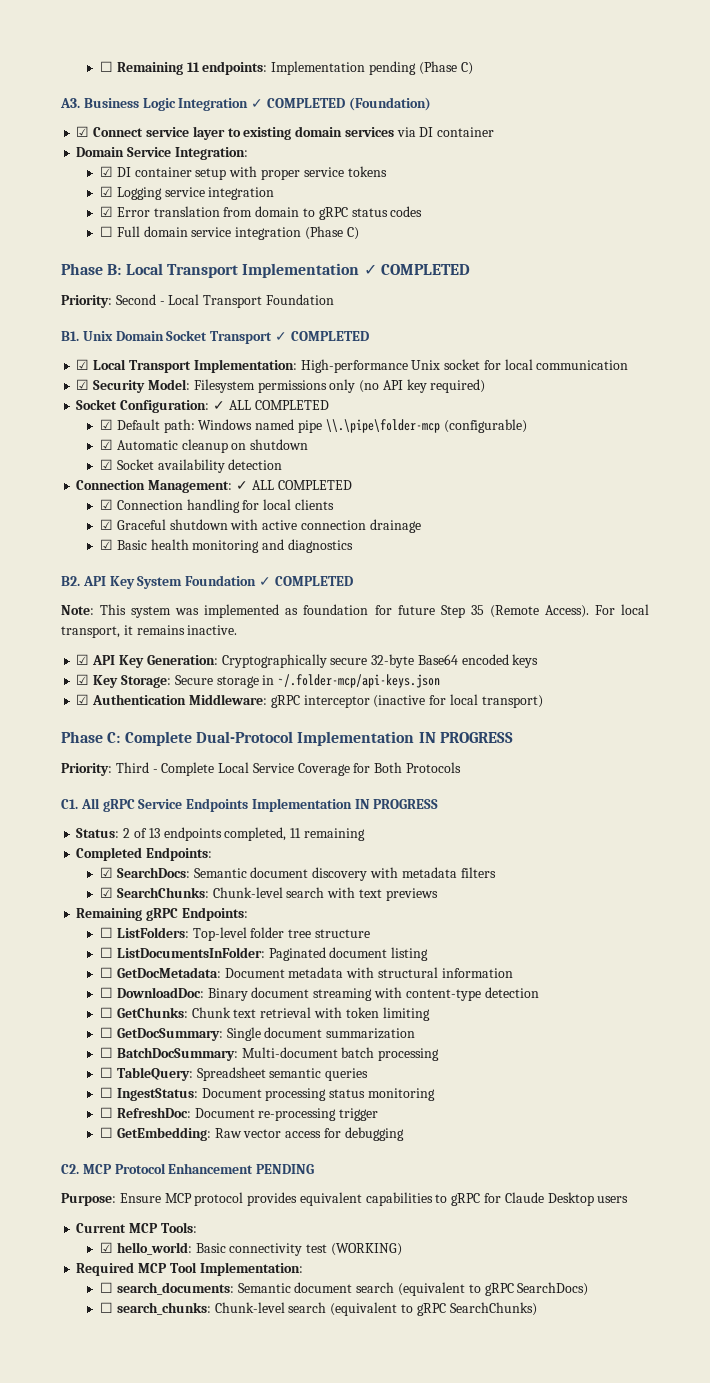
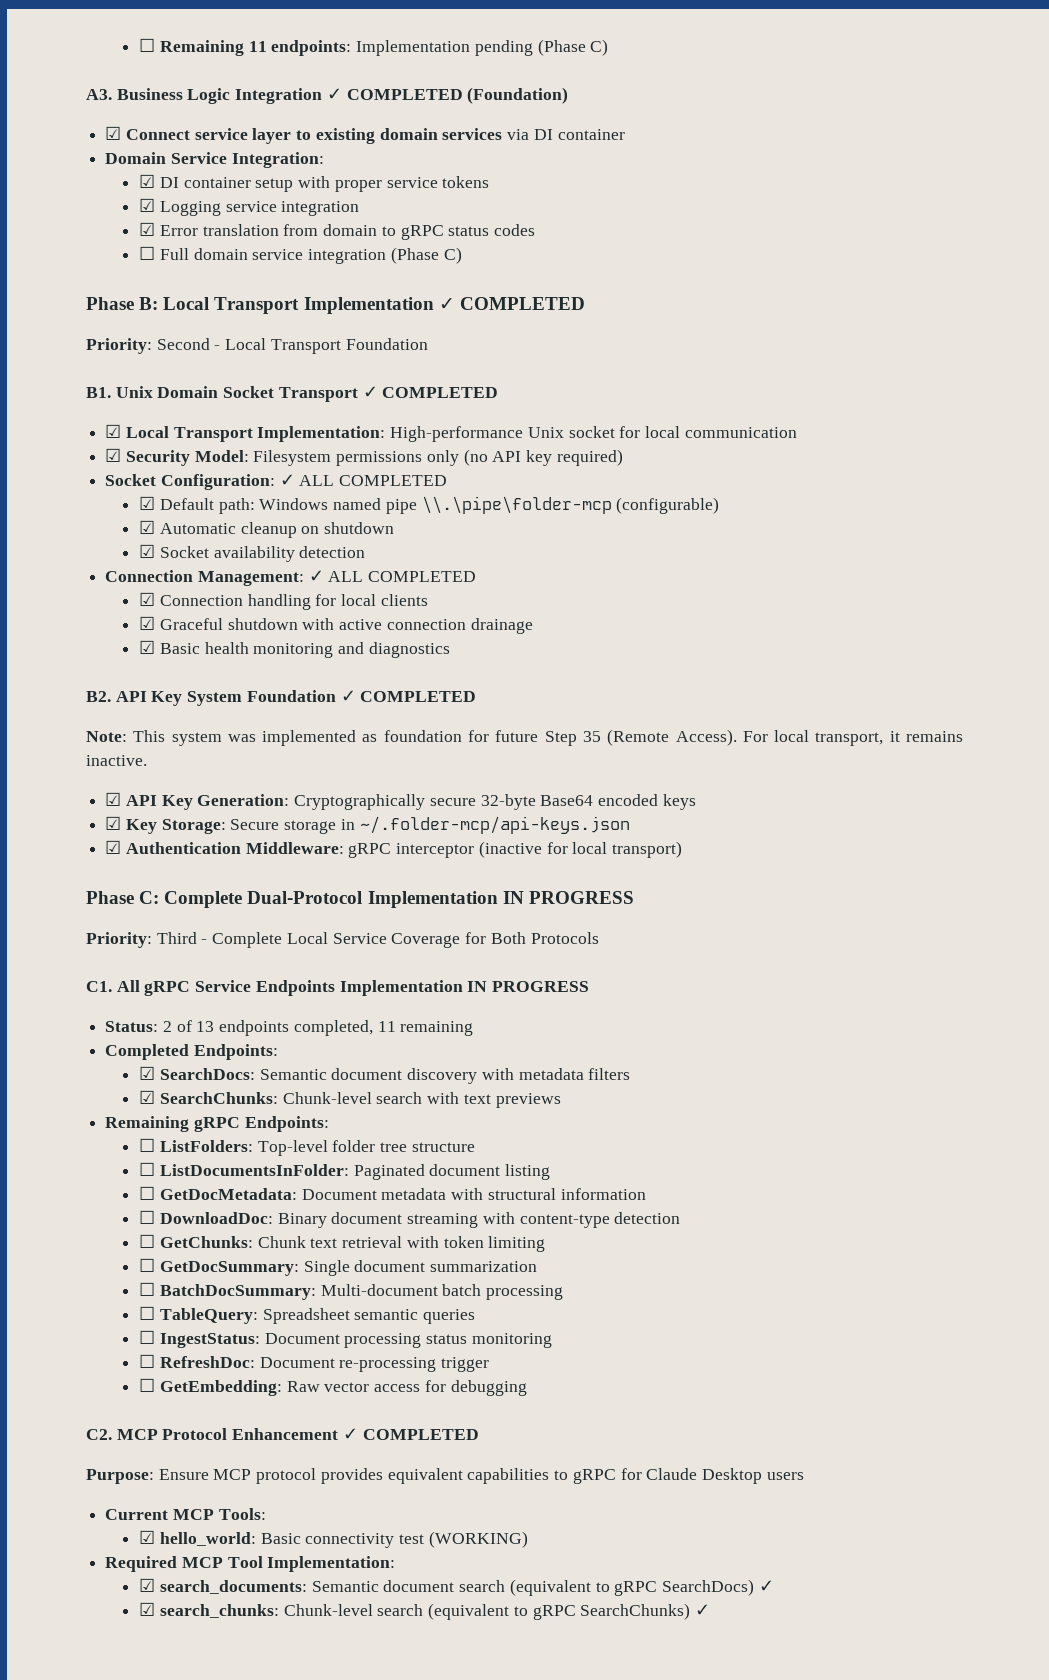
[256,1164,315,1174] PENDING -> [342,1428,479,1440] ✓ COMPLETED
[100,1282,114,1293] ☐ -> [139,1578,156,1592] ☑
[100,1302,114,1313] // ☐ -> [758,1580,774,1592] [139,1602,156,1616] ✓ // ☑
(537, 1309) none -> [694,1604,710,1616] ✓

